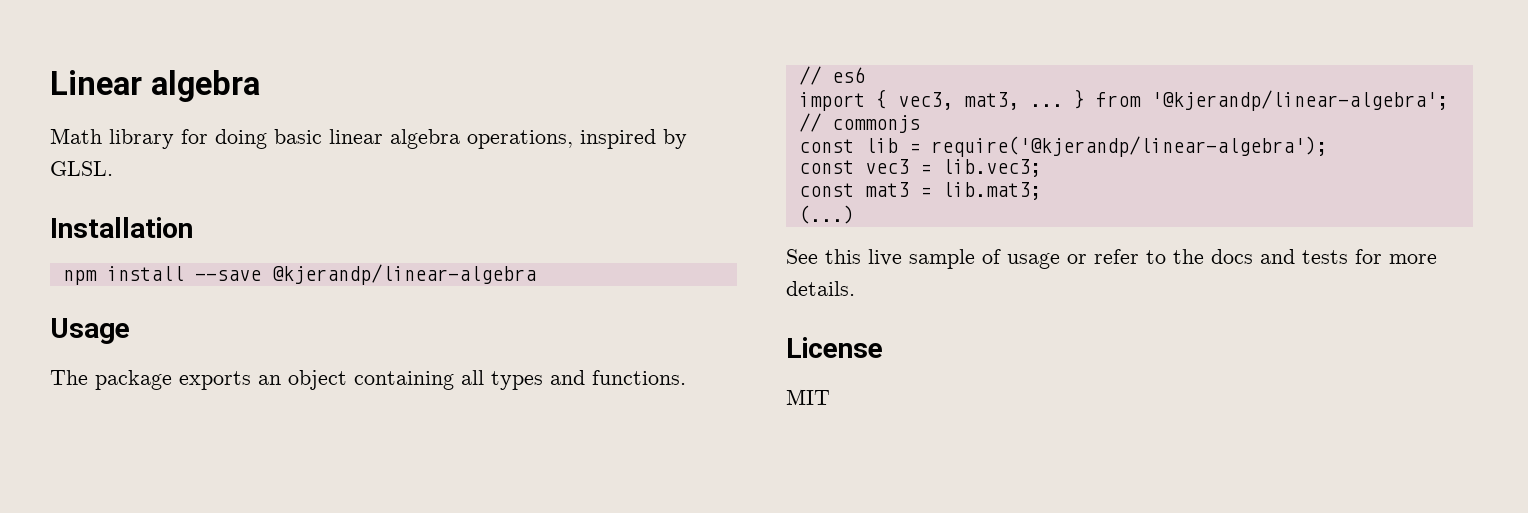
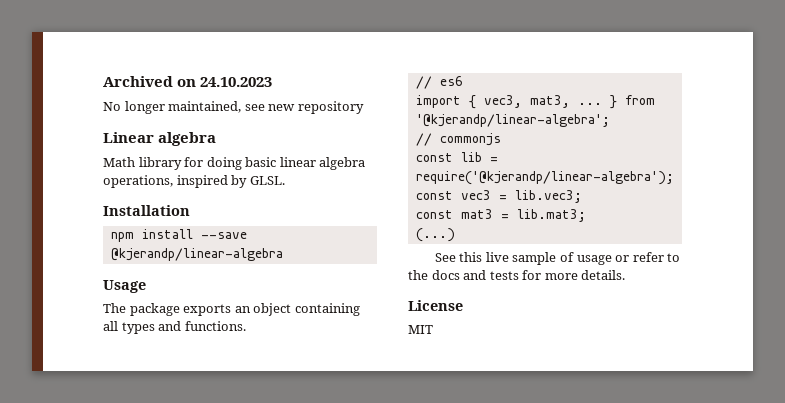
(50, 82) none -> [103,76,273,87] [103,101,364,114] Archived on 24.10.2023 // No longer maintained, see new repository //

